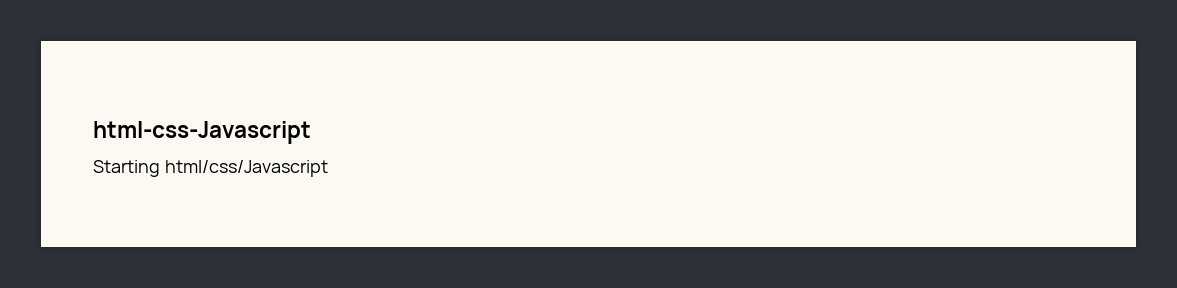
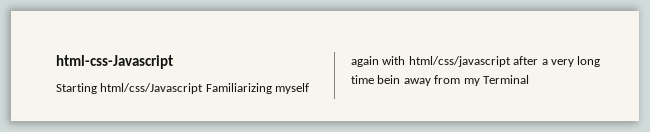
(328, 168) none -> [205,83,310,94] [351,56,601,67] [351,75,529,86] Familiarizing myself again with html/css/javascript after a very long time bein away from my Terminal

